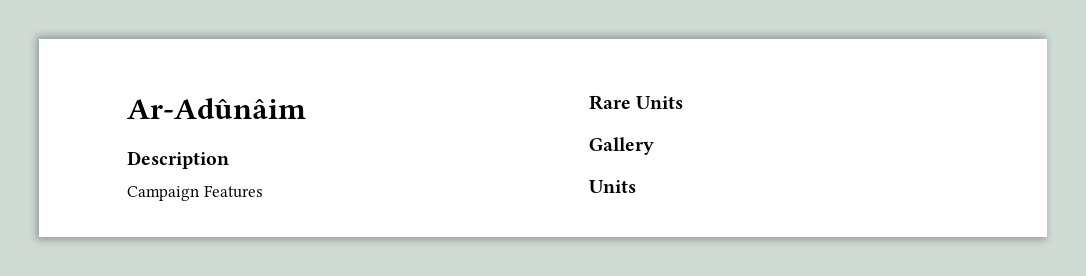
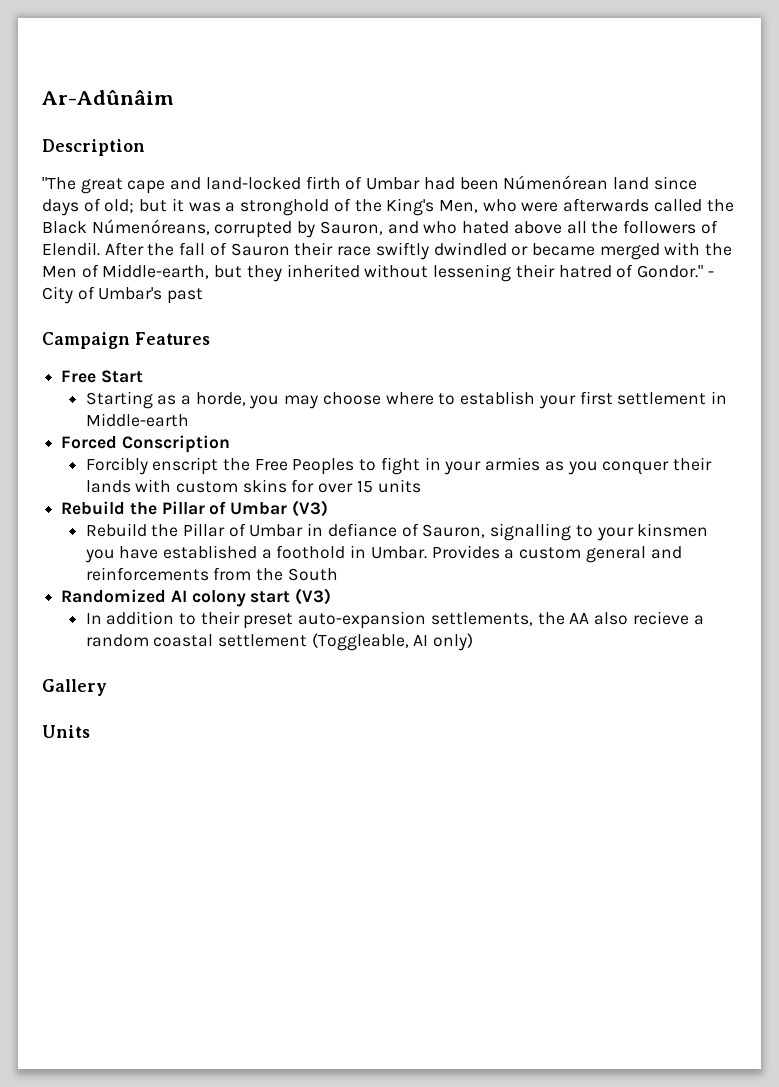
[127,185,263,201] [589,95,684,110] Campaign Features // Rare Units -> [42,175,697,194] [42,198,734,216] [42,219,718,238] [42,242,733,260] [42,264,714,282] [42,286,204,304] [42,332,210,349] [61,370,143,383] [85,391,727,409] [85,413,189,427] [61,435,230,453] [85,457,712,475] [85,479,421,493] [61,500,328,517] [85,523,709,541] [84,545,682,563] [85,567,338,581] [61,588,332,607] [85,611,704,629] [85,633,474,651] "The great cape and land-locked firth of Umbar had been Númenórean land since days of old; but it was a stronghold of the King's Men, who were afterwards called the Black Númenóreans, corrupted by Sauron, and who hated above all the followers of Elendil. After the fall of Sauron their race swiftly dwindled or became merged with the Men of Middle-earth, but they inherited without lessening their hatred of Gondor." - City of Umbar's past // Campaign Features // Free Start // Starting as a horde, you may choose where to establish your first settlement in Middle-earth // Forced Conscription // Forcibly enscript the Free Peoples to fight in your armies as you conquer their lands with custom skins for over 15 units // Rebuild the Pillar of Umbar (V3) // Rebuild the Pillar of Umbar in defiance of Sauron, signalling to your kinsmen you have established a foothold in Umbar. Provides a custom general and reinforcements from the South // Randomized AI colony start (V3) // In addition to their preset auto-expansion settlements, the AA also recieve a random coastal settlement (Toggleable, AI only)

